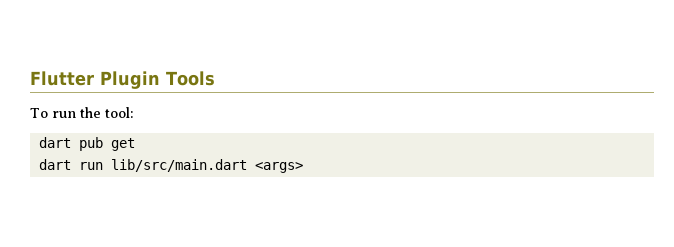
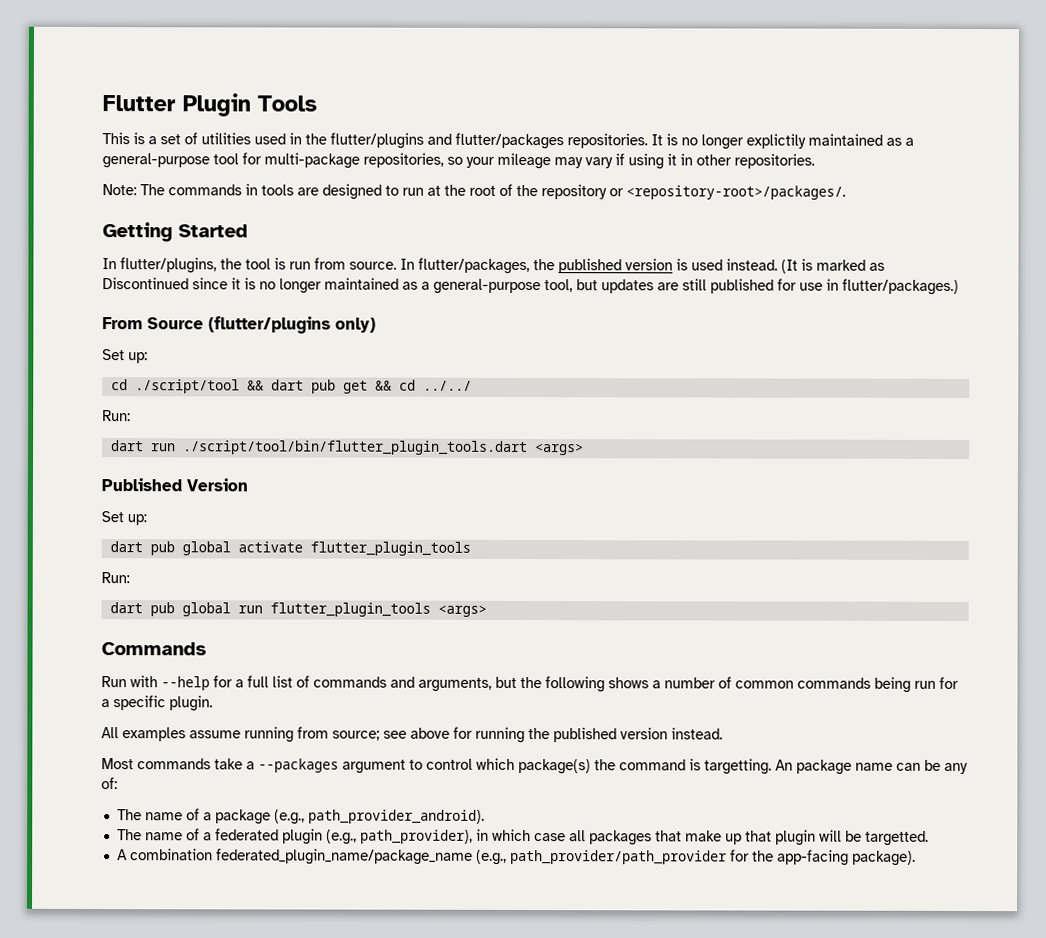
[30,107,134,118] [38,137,135,151] [38,159,303,173] To run the tool: // dart pub get // dart run lib/src/main.dart <args> -> [102,132,914,150] [102,152,815,170] [102,183,846,200] [102,222,248,243] [102,257,885,275] [102,277,959,295] [102,316,376,334] [102,349,148,364] [110,379,472,394] [102,410,131,422] [110,440,584,456] [101,478,248,492] [101,511,147,526] [109,541,471,556] [101,572,130,584] [109,602,487,617] [101,642,207,656] [101,675,959,693] [101,695,213,712] [101,726,723,744] [101,757,968,775] [101,777,118,790] [116,808,485,825] [116,828,929,846] [116,848,916,866] This is a set of utilities used in the flutter/plugins and flutter/packages repositories. It is no longer explictily maintained as a general-purpose tool for multi-package repositories, so your mileage may vary if using it in other repositories. // Note: The commands in tools are designed to run at the root of the repository or <repository-root>/packages/. // Getting Started // In flutter/plugins, the tool is run from source. In flutter/packages, the published version is used instead. (It is marked as Discontinued since it is no longer maintained as a general-purpose tool, but updates are still published for use in flutter/packages.) // From Source (flutter/plugins only) // Set up: // cd ./script/tool && dart pub get && cd ../../ // Run: // dart run ./script/tool/bin/flutter_plugin_tools.dart <args> // Published Version // Set up: // dart pub global activate flutter_plugin_tools // Run: // dart pub global run flutter_plugin_tools <args> // Commands // Run with --help for a full list of commands and arguments, but the following shows a number of common commands being run for a specific plugin. // All examples assume running from source; see above for running the published version instead. // Most commands take a --packages argument to control which package(s) the command is targetting. An package name can be any of: // The name of a package (e.g., path_provider_android). // The name of a federated plugin (e.g., path_provider), in which case all packages that make up that plugin will be targetted. // A combination federated_plugin_name/package_name (e.g., path_provider/path_provider for the app-facing package).

